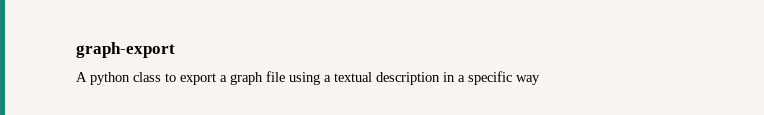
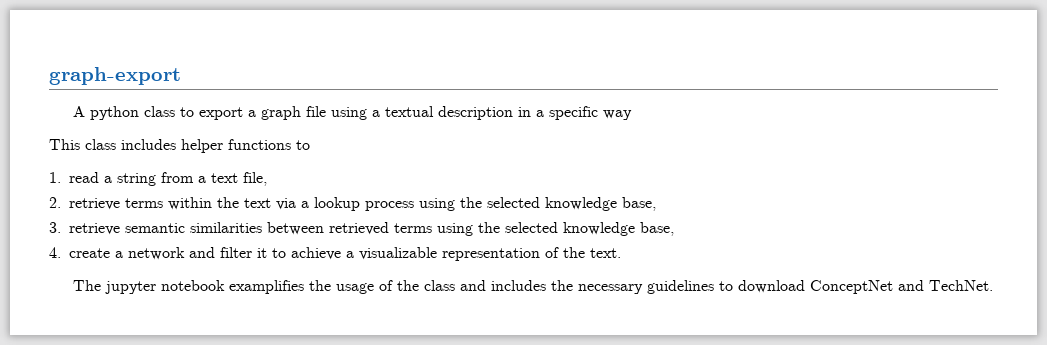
(540, 80) none -> [49,139,310,153] [49,172,267,186] [49,197,656,211] [49,222,674,236] [49,247,621,261] [73,280,994,294] // This class includes helper functions to // 1. read a string from a text file, // 2. retrieve terms within the text via a lookup process using the selected knowledge base, // 3. retrieve semantic similarities between retrieved terms using the selected knowledge base, // 4. create a network and filter it to achieve a visualizable representation of the text. // The jupyter notebook examplifies the usage of the class and includes the necessary guidelines to download ConceptNet and TechNet.

